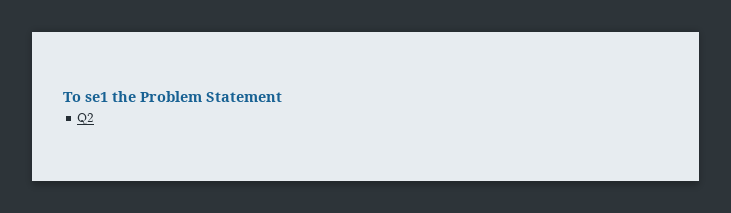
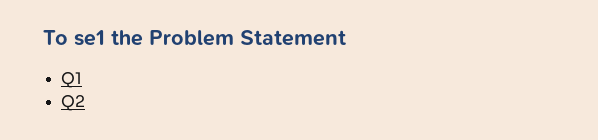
(282, 97) none -> [60,72,82,88] // Q1

